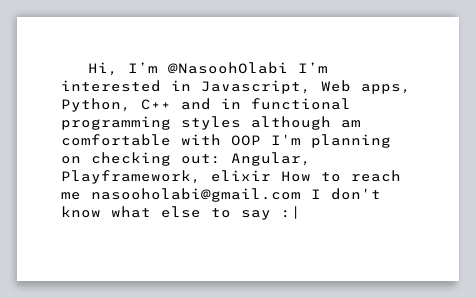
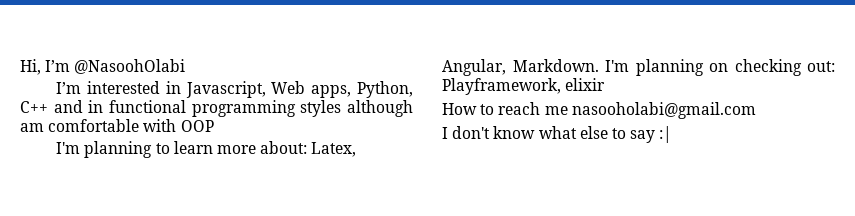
(289, 68) none -> (186, 66) //
(261, 140) none -> [56,141,357,158] [442,59,599,76] // I'm planning to learn more about: Latex, Angular, Markdown.
[231,152,311,166] Angular, -> (835, 66) none
(271, 176) none -> (606, 84) //
(301, 195) none -> (756, 110) //

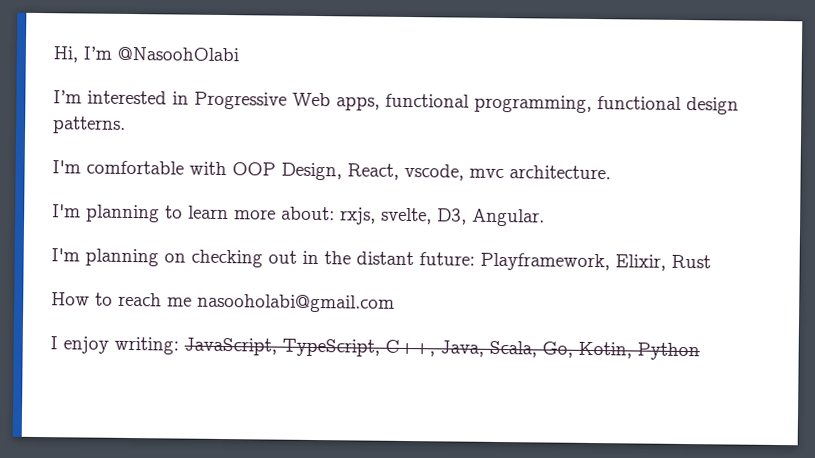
[185,81,266,98] Javascript, -> [194,91,287,110] Progressive
[357,81,413,98] [20,100,413,117] [20,119,214,132] Python, C++ and in functional programming styles although am comfortable with OOP -> [385,93,739,115] [53,116,126,134] [52,160,611,181] functional programming, functional design patterns. // I'm comfortable with OOP Design, React, vscode, mvc architecture.
[311,142,357,157] [442,59,835,76] [442,78,606,95] Latex, Angular, Markdown. I'm planning on checking out: Playframework, elixir -> [340,207,545,227] [51,248,711,272] rxjs, svelte, D3, Angular. // I'm planning on checking out in the distant future: Playframework, Elixir, Rust
[452,126,673,143] don't know what else to say :| -> [63,336,700,361] enjoy writing: JavaScript, TypeScript, C++, Java, Scala, Go, Kotin, Python

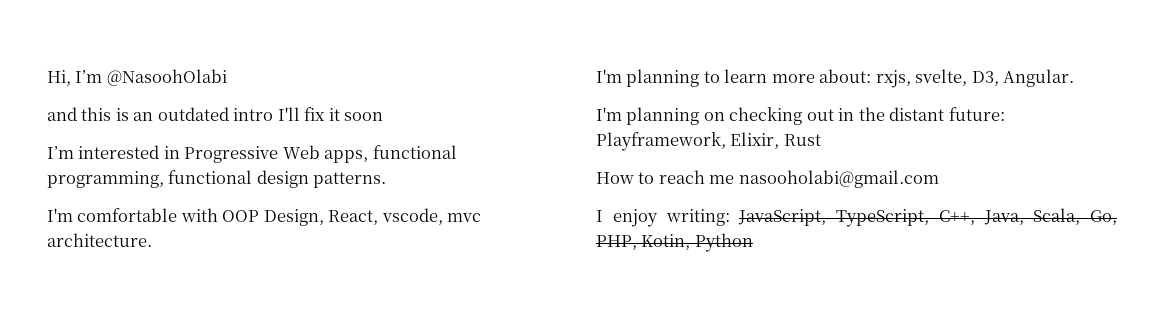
(239, 54) none -> [47,107,384,121] // and this is an outdated intro I'll fix it soon
(573, 349) none -> [596,235,637,250] PHP,

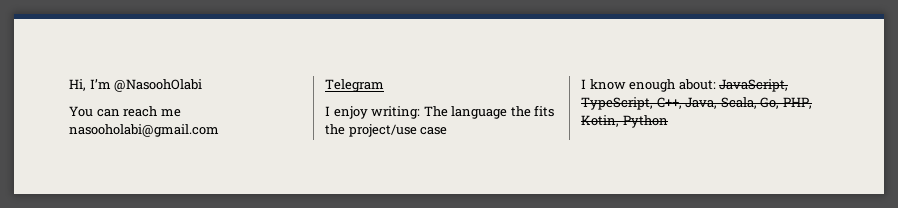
[47,107,384,121] [47,145,457,163] [47,170,387,188] [47,208,482,226] [47,233,152,247] [596,69,1075,88] [596,107,1005,125] [596,132,821,151] [596,172,655,184] and this is an outdated intro I'll fix it soon // I’m interested in Progressive Web apps, functional programming, functional design patterns. // I'm comfortable with OOP Design, React, vscode, mvc architecture. // I'm planning to learn more about: rxjs, svelte, D3, Angular. // I'm planning on checking out in the distant future: Playframework, Elixir, Rust // How to -> [69,106,120,117] You can
(939, 179) none -> [325,79,384,92] // Telegram
(730, 217) none -> [423,105,555,119] [325,124,448,137] [581,79,716,92] The language the fits the project/use case // I know enough about:

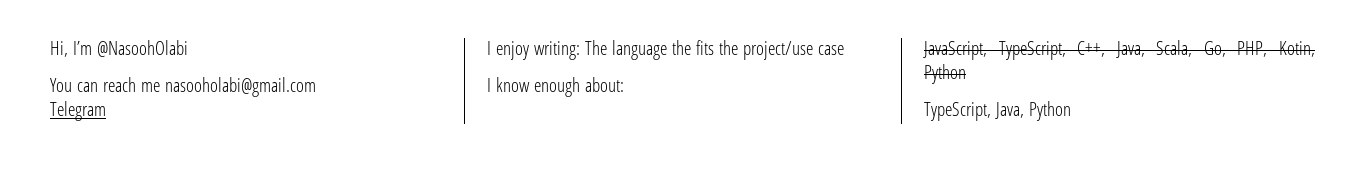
(716, 84) none -> (624, 84) //
(668, 121) none -> [924,101,1071,121] // TypeScript, Java, Python

